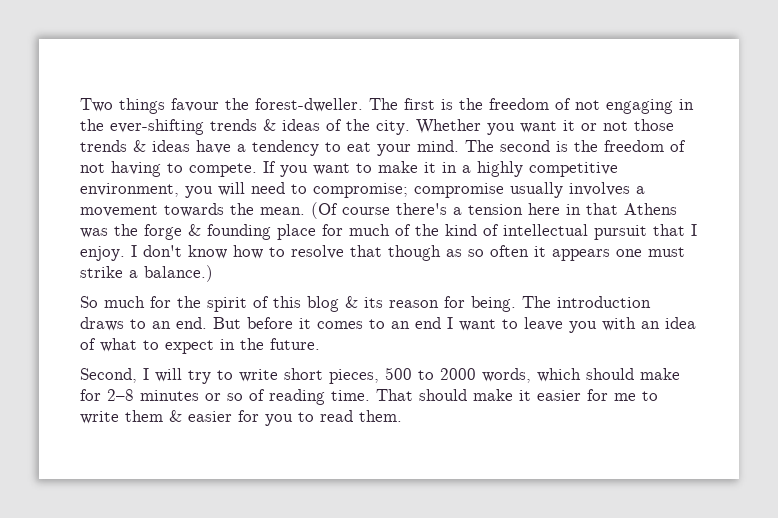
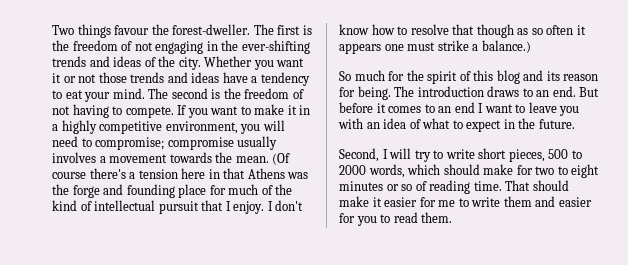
[263,119,276,131] & -> [89,56,110,67] and
[133,140,146,152] & -> [167,72,188,83] and
[188,224,201,236] & -> [103,184,124,195] and
[345,296,358,308] & -> [523,70,544,81] and
[107,389,134,401] 2–8 -> [535,164,600,178] two to eight
[169,410,182,422] & -> [535,196,556,207] and

